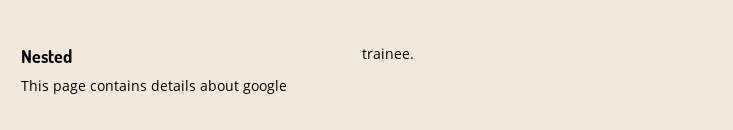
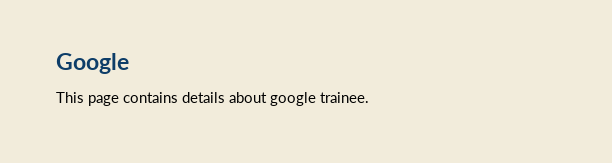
[21,49,72,63] Nested -> [56,53,129,74] Google

